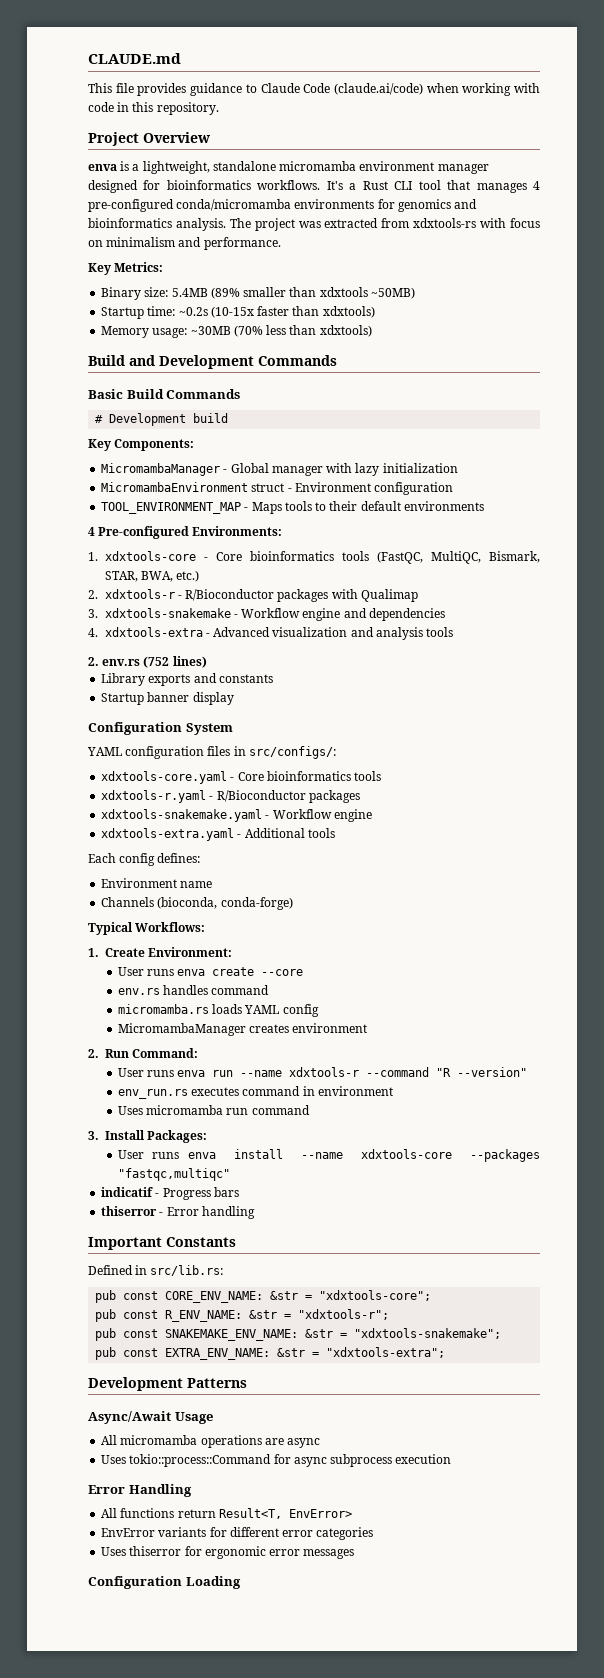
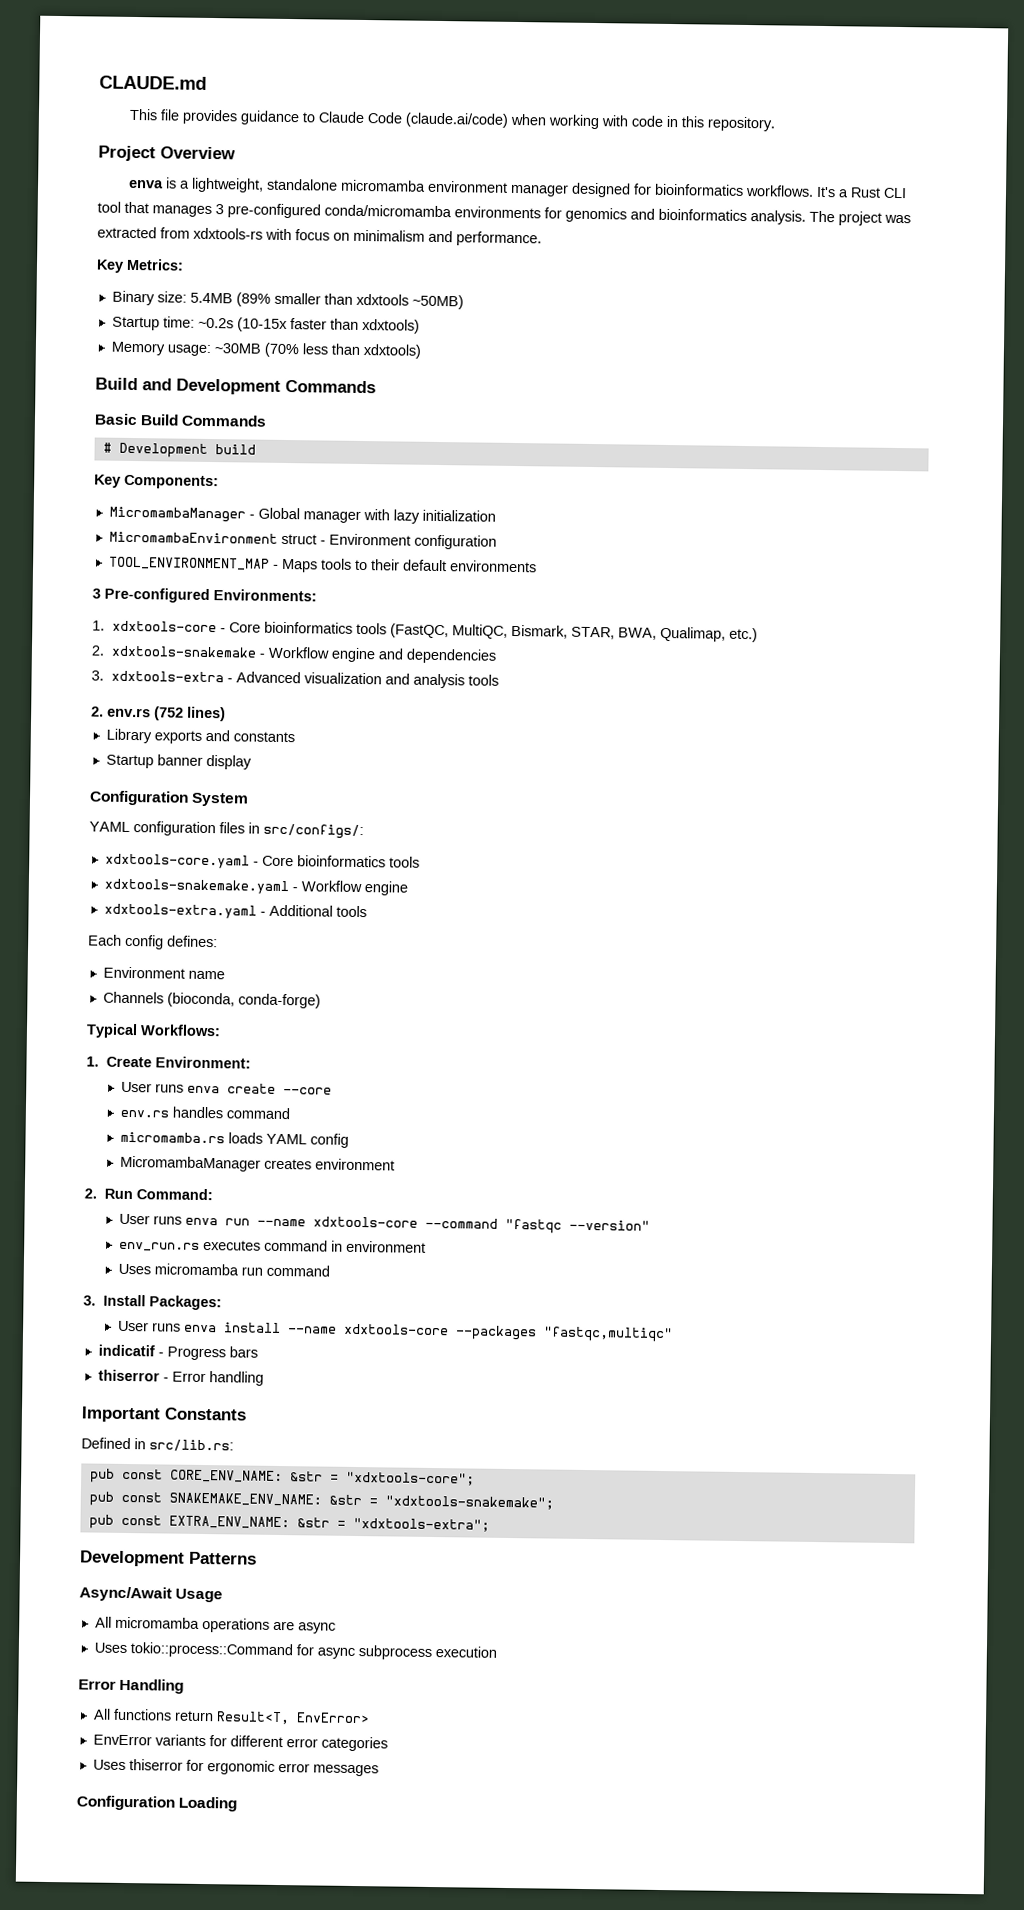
[533,181,540,190] 4 -> [215,204,224,215] 3
[88,527,95,536] 4 -> [92,588,101,599] 3
(173, 576) none -> [659,626,726,642] Qualimap,
[104,589,418,602] [88,609,98,618] xdxtools-r - R/Bioconductor packages with Qualimap // 3. -> (105, 650) none
[88,628,98,637] 4. -> [91,670,104,681] 3.
[101,790,360,803] // xdxtools-r.yaml - R/Bioconductor packages -> (420, 862) none
[289,1067,452,1077] xdxtools-r --command "R -> [313,1216,563,1234] xdxtools-core --command "fastqc
[95,1309,390,1322] // pub const R_ENV_NAME: &str = "xdxtools-r"; -> (475, 1478) none

